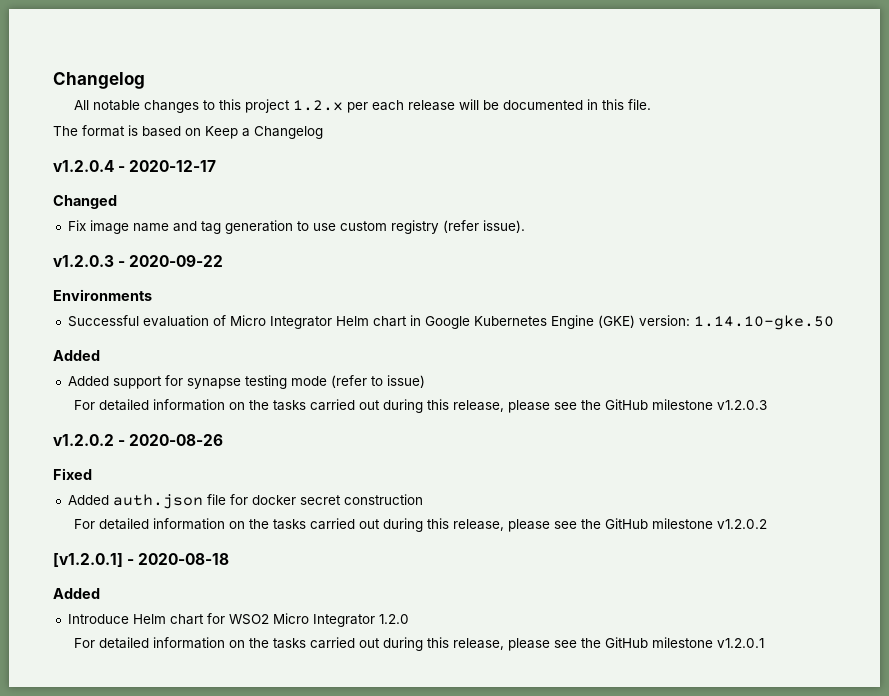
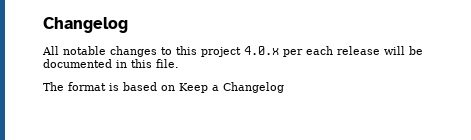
[293,100,344,111] 1.2.x -> [244,46,279,55] 4.0.x
[53,160,217,172] [53,195,117,209] [67,220,525,234] [53,255,224,267] [53,289,152,301] [67,315,834,330] [53,350,100,361] [67,375,425,389] [74,399,768,413] [53,434,224,446] [53,468,92,480] [67,494,423,509] [74,518,768,532] [53,553,230,567] [53,588,100,599] [67,613,409,627] [74,637,765,651] // v1.2.0.4 - 2020-12-17 // Changed // Fix image name and tag generation to use custom registry (refer issue). // v1.2.0.3 - 2020-09-22 // Environments // Successful evaluation of Micro Integrator Helm chart in Google Kubernetes Engine (GKE) version: 1.14.10-gke.50 // Added // Added support for synapse testing mode (refer to issue) // For detailed information on the tasks carried out during this release, please see the GitHub milestone v1.2.0.3 // v1.2.0.2 - 2020-08-26 // Fixed // Added auth.json file for docker secret construction // For detailed information on the tasks carried out during this release, please see the GitHub milestone v1.2.0.2 // [v1.2.0.1] - 2020-08-18 // Added // Introduce Helm chart for WSO2 Micro Integrator 1.2.0 // For detailed information on the tasks carried out during this release, please see the GitHub milestone v1.2.0.1 -> (284, 87) none

